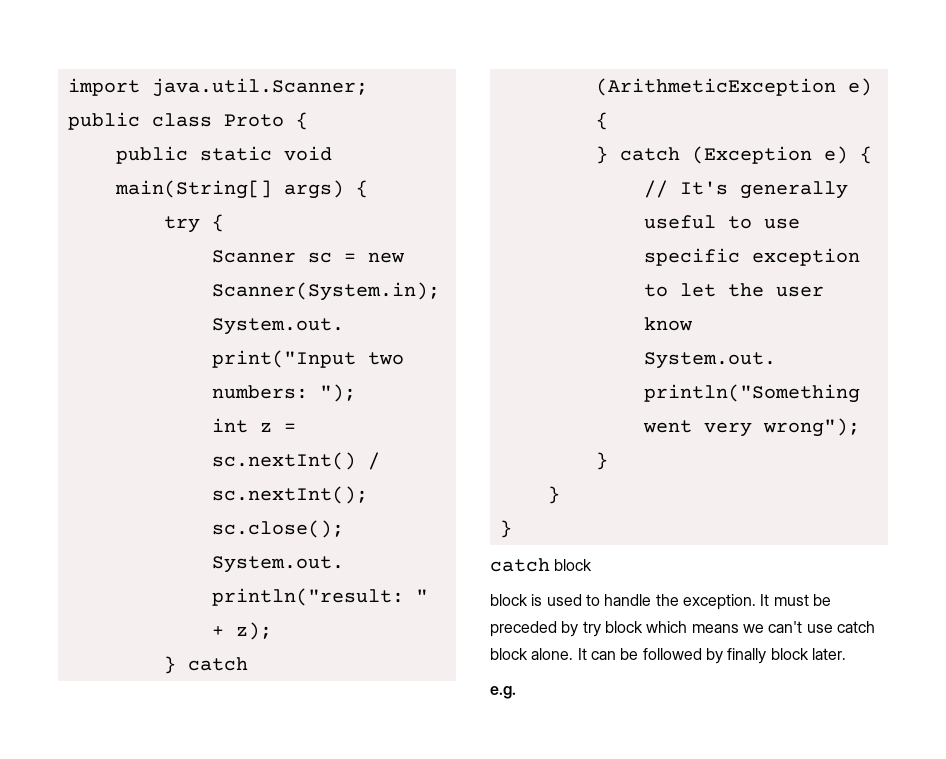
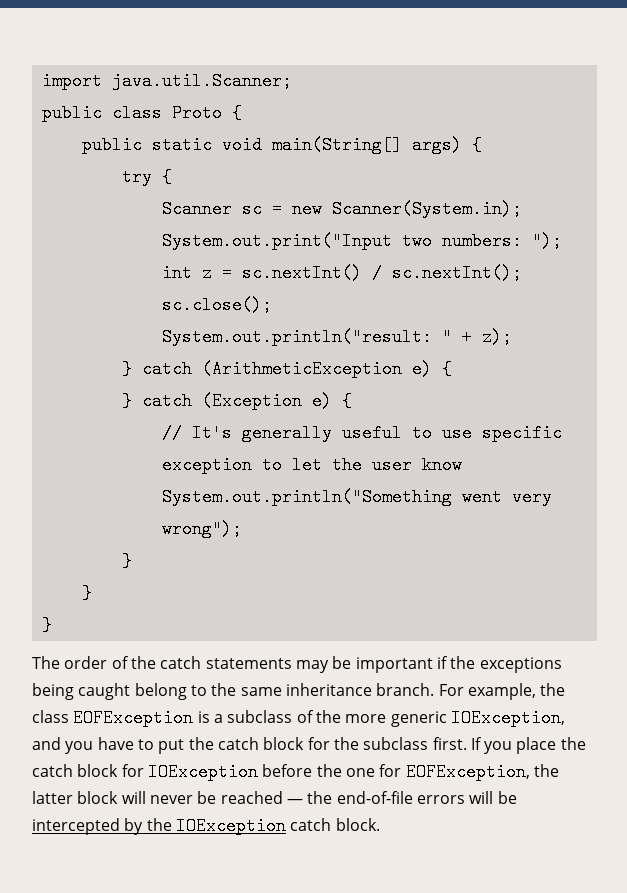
[490,558,593,572] [490,594,831,610] [490,621,875,637] [490,648,846,664] [490,686,516,699] catch block // block is used to handle the exception. It must be preceded by try block which means we can't use catch block alone. It can be followed by finally block later. // e.g. -> [32,656,562,673] [32,683,566,700] [32,709,565,727] [32,737,586,754] [32,763,559,781] [32,791,517,804] [32,817,380,835] The order of the catch statements may be important if the exceptions being caught belong to the same inheritance branch. For example, the class EOFException is a subclass of the more generic IOException, and you have to put the catch block for the subclass first. If you place the catch block for IOException before the one for EOFException, the latter block will never be reached — the end-of-file errors will be intercepted by the IOException catch block.

